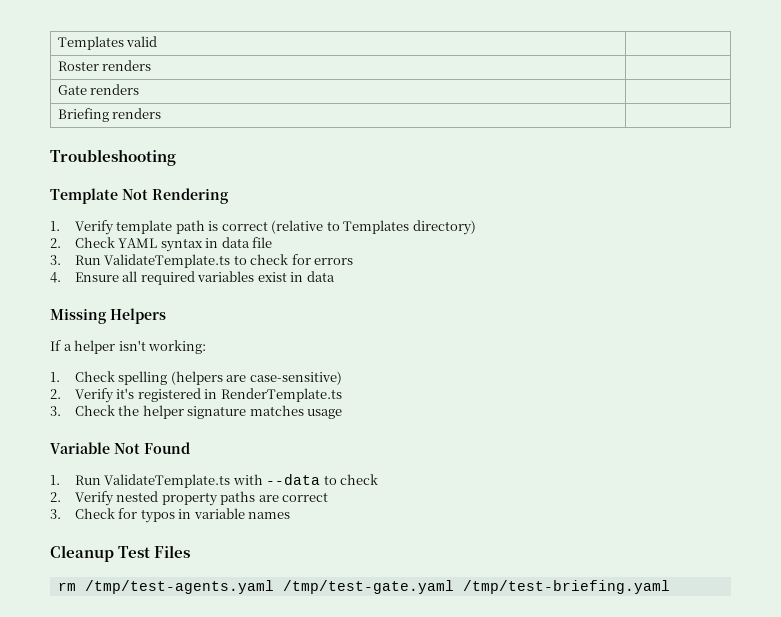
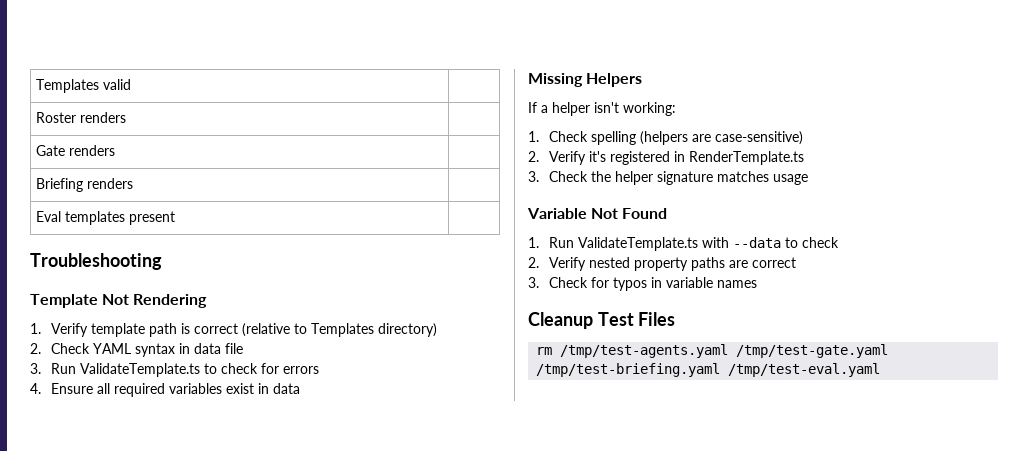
(162, 113) none -> [35,211,175,225] // Eval templates present |
(670, 587) none -> [728,363,881,377] /tmp/test-eval.yaml

